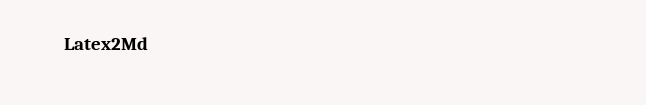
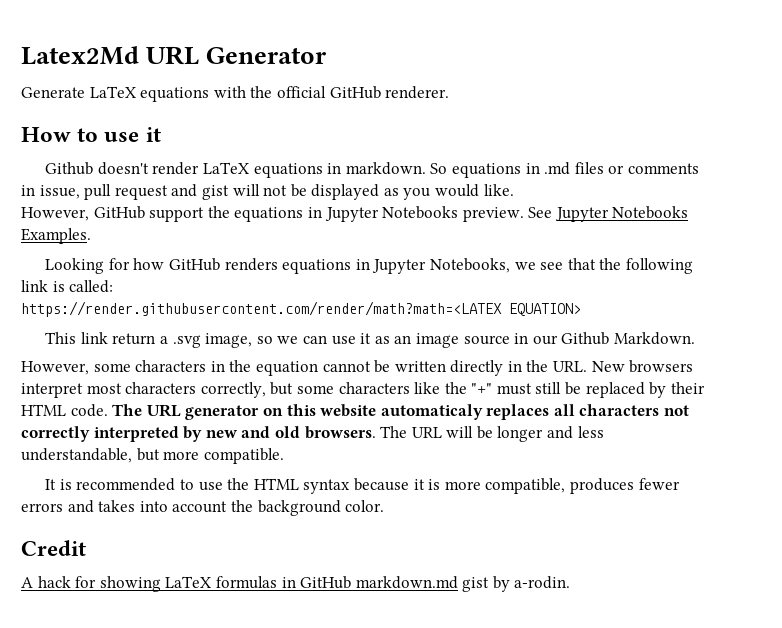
(148, 43) none -> [146,46,328,65] [21,86,450,102] [21,127,161,142] [45,162,699,178] [21,184,514,200] [21,206,689,222] [21,228,91,244] [45,258,693,274] [21,280,114,293] [21,301,581,317] [45,332,695,348] [21,360,694,376] [21,382,705,398] [21,404,690,420] [21,426,604,442] [21,448,284,464] [45,478,680,494] [21,500,385,516] [21,540,86,556] [21,576,571,592] URL Generator // Generate LaTeX equations with the official GitHub renderer. // How to use it // Github doesn't render LaTeX equations in markdown. So equations in .md files or comments in issue, pull request and gist will not be displayed as you would like. // However, GitHub support the equations in Jupyter Notebooks preview. See Jupyter Notebooks Examples. // Looking for how GitHub renders equations in Jupyter Notebooks, we see that the following link is called: // https://render.githubusercontent.com/render/math?math=<LATEX EQUATION> // This link return a .svg image, so we can use it as an image source in our Github Markdown. // However, some characters in the equation cannot be written directly in the URL. New browsers interpret most characters correctly, but some characters like the "+" must still be replaced by their HTML code. The URL generator on this website automaticaly replaces all characters not correctly interpreted by new and old browsers. The URL will be longer and less understandable, but more compatible. // It is recommended to use the HTML syntax because it is more compatible, produces fewer errors and takes into account the background color. // Credit // A hack for showing LaTeX formulas in GitHub markdown.md gist by a-rodin.

